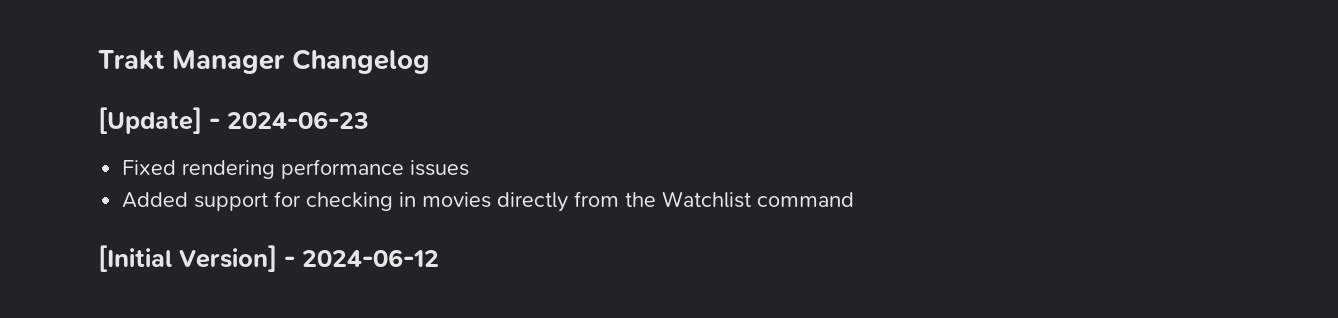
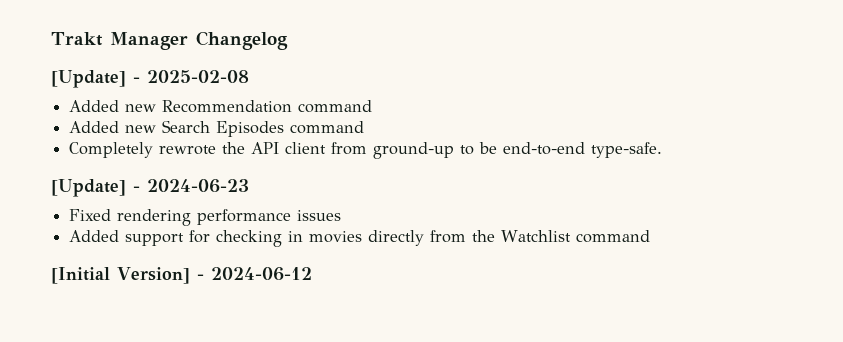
(430, 61) none -> [51,70,249,88] [69,100,373,113] [69,120,365,137] [69,142,663,159] // [Update] - 2025-02-08 // Added new Recommendation command // Added new Search Episodes command // Completely rewrote the API client from ground-up to be end-to-end type-safe.

